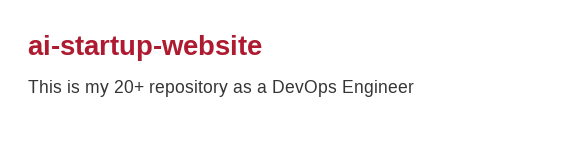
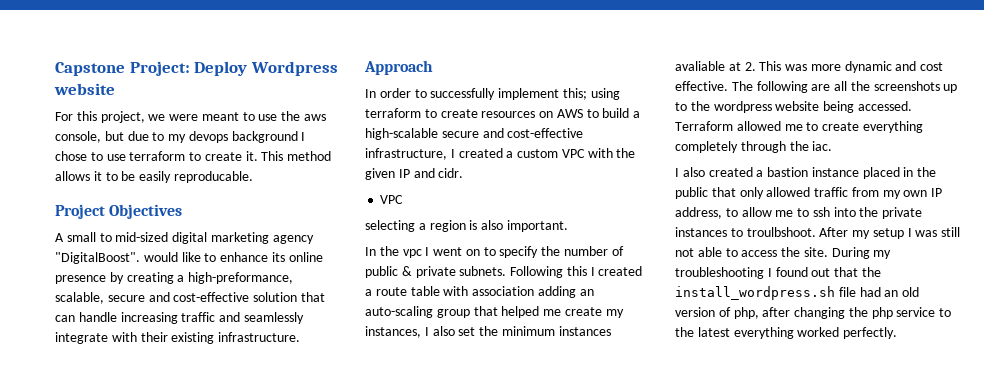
[28,35,262,61] [28,80,414,97] ai-startup-website // This is my 20+ repository as a DevOps Engineer -> [55,61,338,76] [54,83,115,95] [55,111,327,123] [55,131,306,143] [55,151,332,161] [55,171,253,183] [55,204,183,219] [55,232,314,244] [55,252,323,264] [55,272,294,284] [55,292,325,304] [55,312,304,324] [55,332,301,344] [364,60,433,75] [365,88,620,100] [365,108,641,118] [365,128,584,140] [365,148,636,160] [365,168,464,180] [380,195,404,204] [365,220,568,232] [365,246,624,258] [365,266,643,278] [365,286,594,298] [365,306,624,318] [365,326,611,338] [675,61,944,73] [675,81,958,93] [675,101,912,113] [675,121,923,133] [675,141,833,153] [675,167,937,179] [675,187,943,199] [675,207,923,219] [675,227,961,239] [675,247,892,259] [675,267,881,279] [675,286,920,300] [675,307,952,319] [675,327,898,339] Capstone Project: Deploy Wordpress website // For this project, we were meant to use the aws console, but due to my devops background I chose to use terraform to create it. This method allows it to be easily reproducable. // Project Objectives // A small to mid-sized digital marketing agency "DigitalBoost". would like to enhance its online presence by creating a high-preformance, scalable, secure and cost-effective solution that can handle increasing traffic and seamlessly integrate with their existing infrastructure. // Approach // In order to successfully implement this; using terraform to create resources on AWS to build a high-scalable secure and cost-effective infrastructure, I created a custom VPC with the given IP and cidr. // VPC // selecting a region is also important. // In the vpc I went on to specify the number of public & private subnets. Following this I created a route table with association adding an auto-scaling group that helped me create my instances, I also set the minimum instances avaliable at 2. This was more dynamic and cost effective. The following are all the screenshots up to the wordpress website being accessed. Terraform allowed me to create everything completely through the iac. // I also created a bastion instance placed in the public that only allowed traffic from my own IP address, to allow me to ssh into the private instances to troulbshoot. After my setup I was still not able to access the site. During my troubleshooting I found out that the install_wordpress.sh file had an old version of php, after changing the php service to the latest everything worked perfectly.

